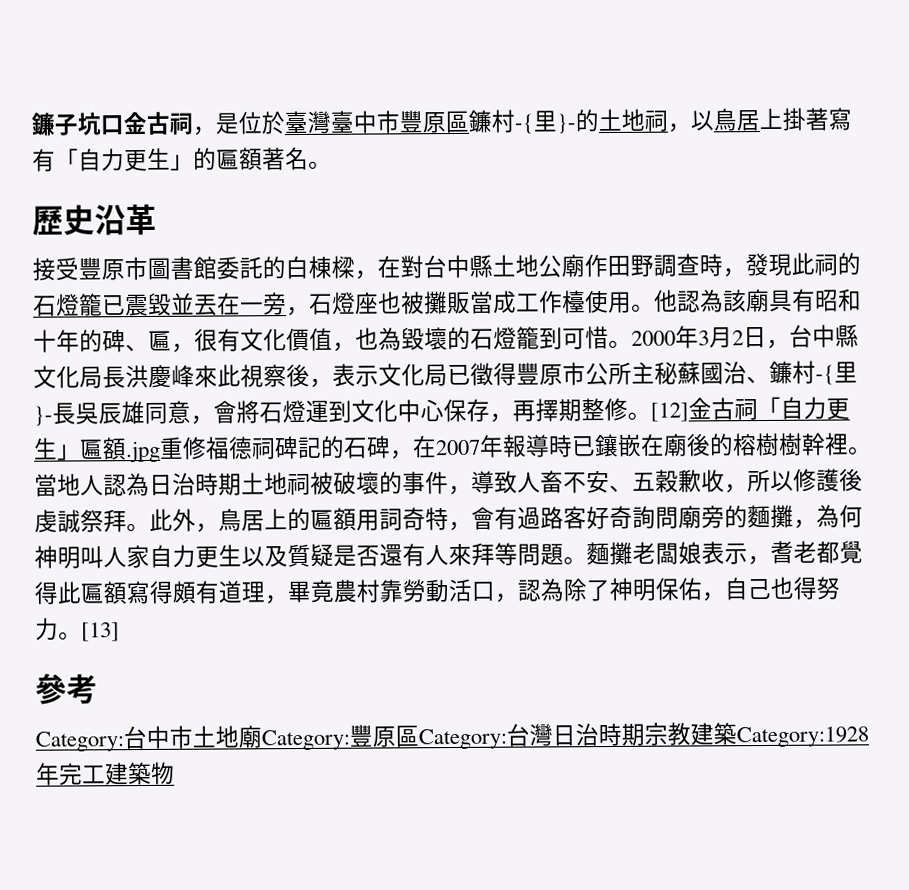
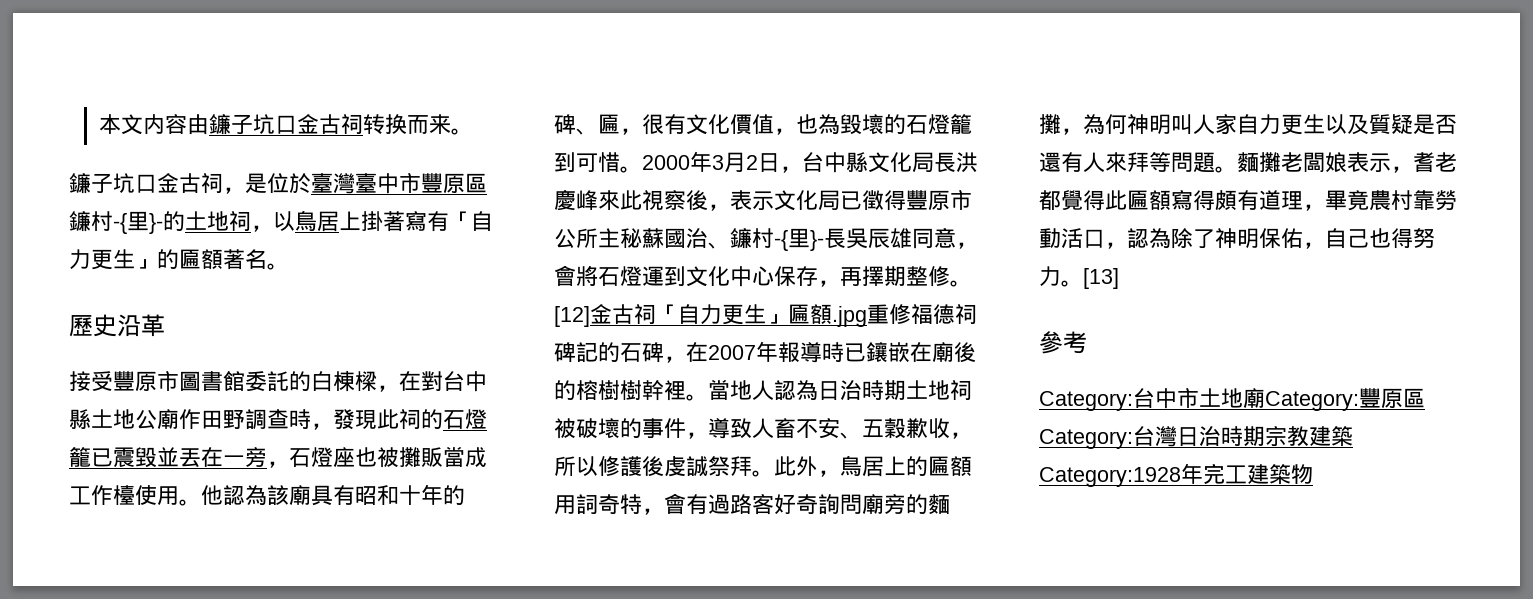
(31, 124) none -> [99,114,474,135] 本文内容由鐮子坑口金古祠转换而来。 //

